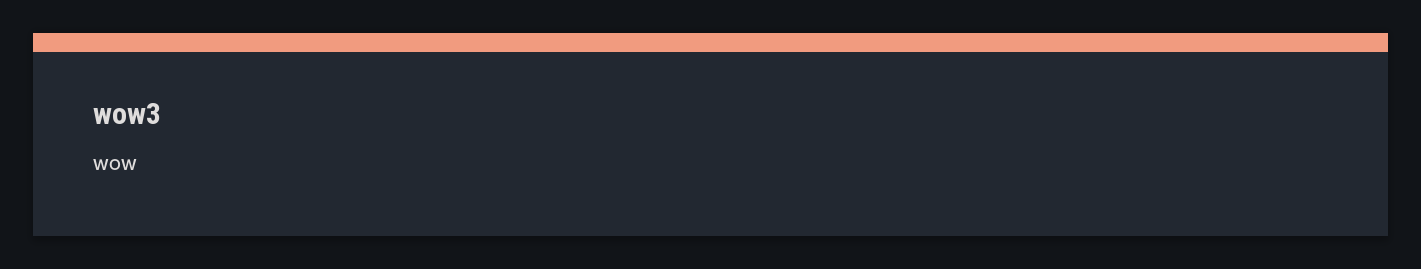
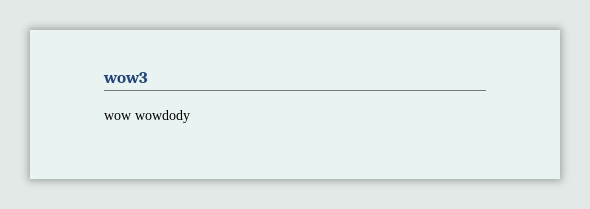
(137, 164) none -> [135,110,190,123] wowdody

